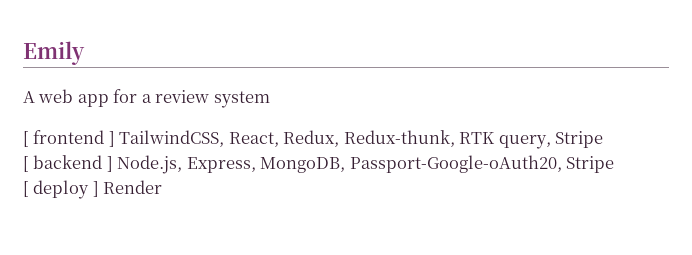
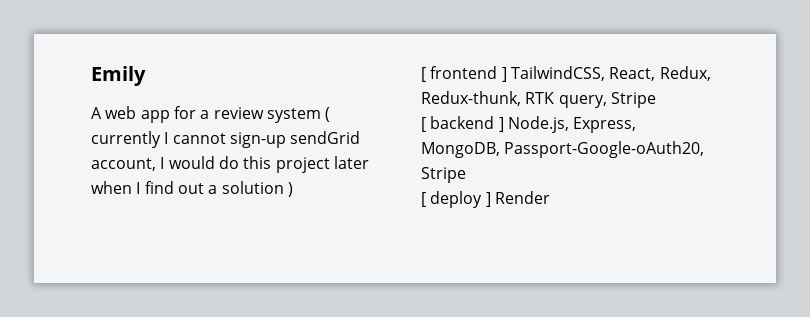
(270, 99) none -> [325,107,331,122] [91,131,361,148] [91,156,369,173] [91,181,293,197] ( currently I cannot sign-up sendGrid account, I would do this project later when I find out a solution )

